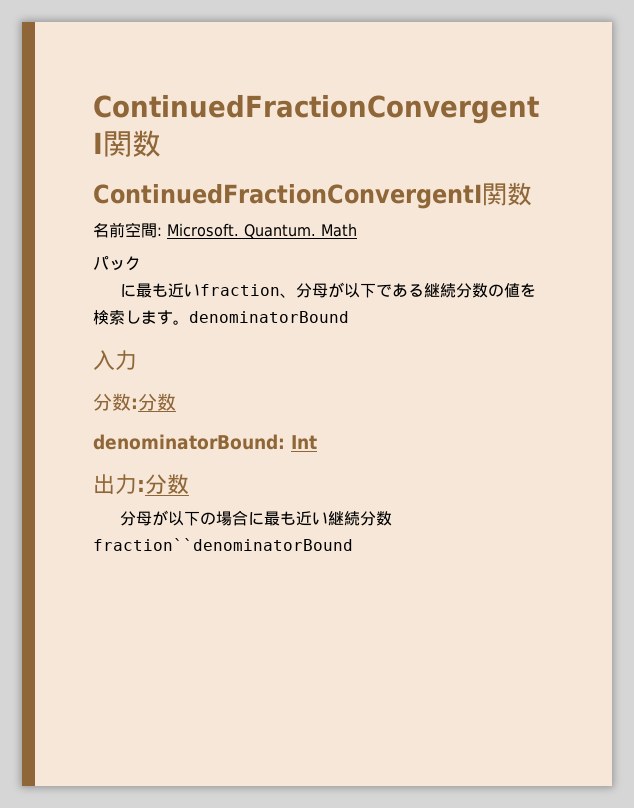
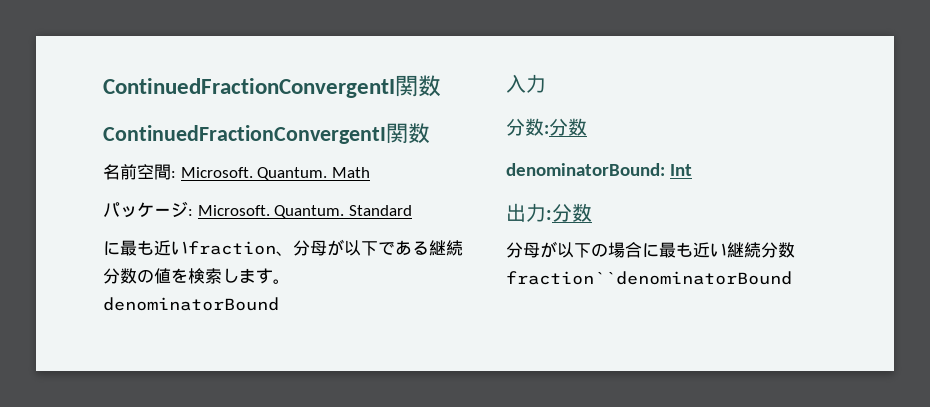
[125,256,141,271] ク -> [137,201,412,218] ケージ: Microsoft. Quantum. Standard

